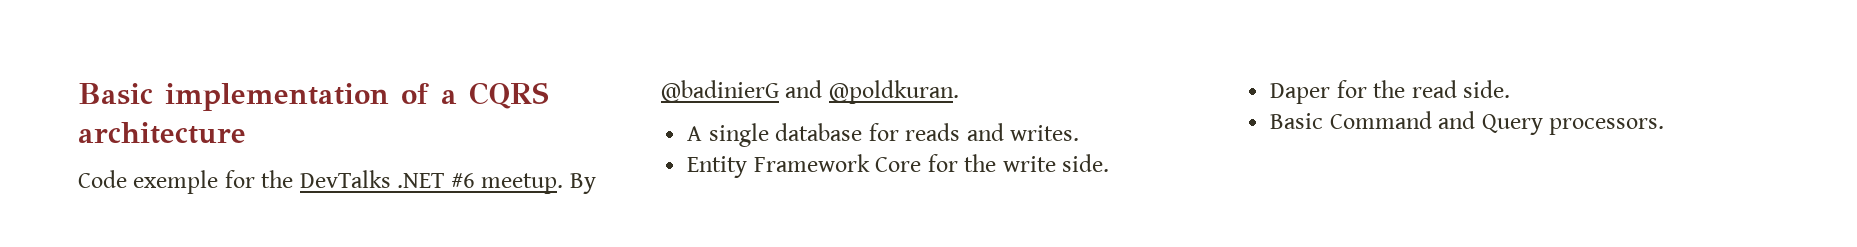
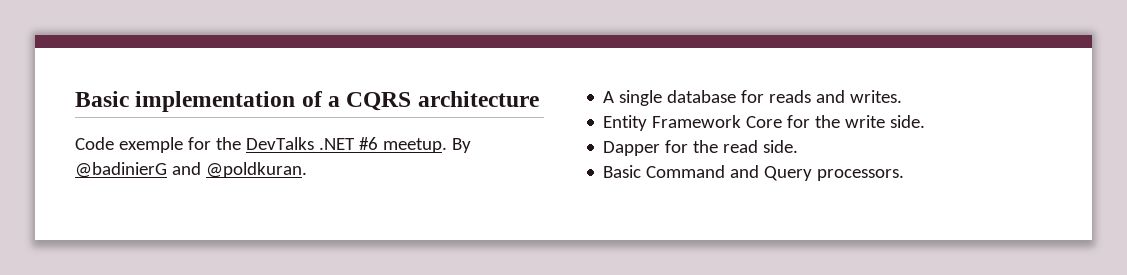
[1270,83,1331,104] Daper -> [603,141,661,156] Dapper

